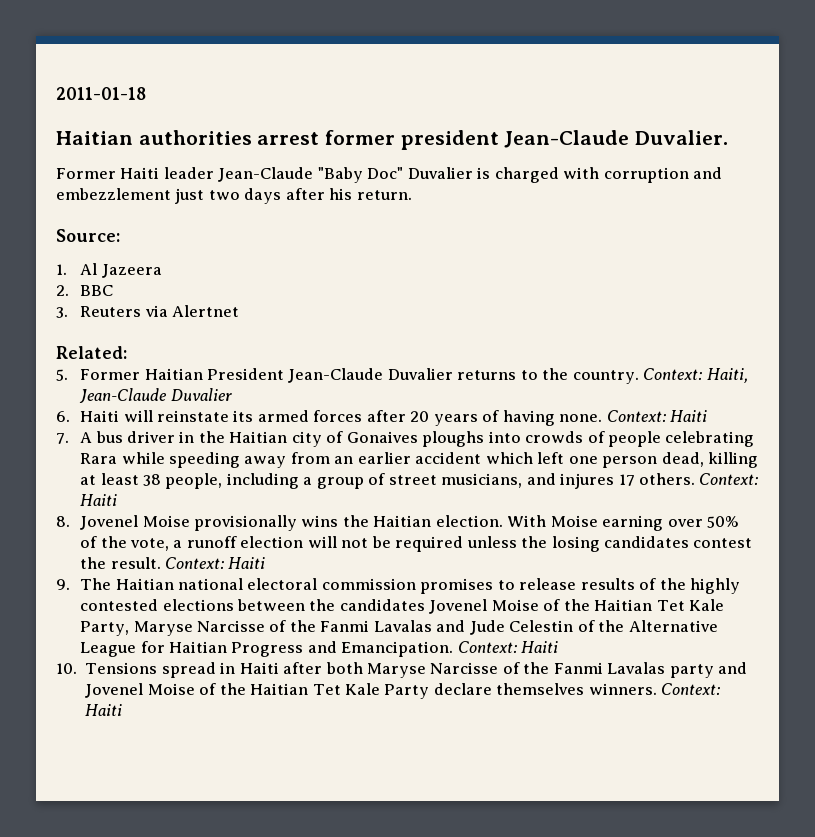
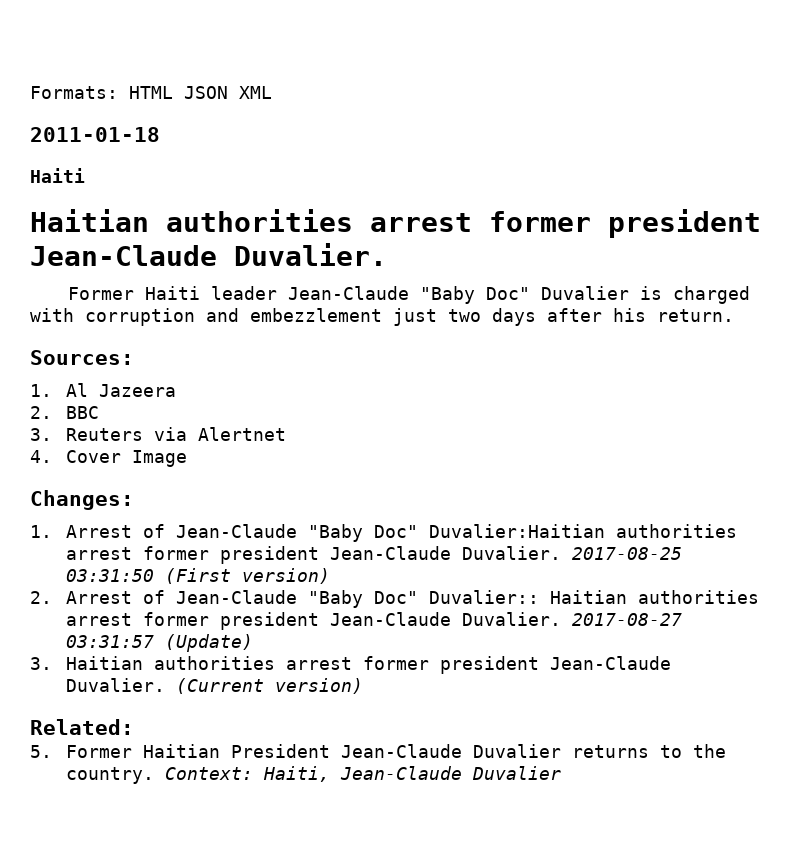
(56, 93) none -> [30,86,272,99] Formats: HTML JSON XML //
(146, 93) none -> [30,168,85,183] // Haiti
[56,229,120,242] Source: -> [30,350,134,365] Sources:
(239, 311) none -> [30,450,187,467] [30,490,134,510] [30,524,737,542] [65,546,682,564] [65,568,330,584] [30,590,759,608] [65,612,682,630] [65,634,253,652] [30,656,671,674] [65,678,363,694] // 4. Cover Image // Changes: // 1. Arrest of Jean-Claude "Baby Doc" Duvalier:Haitian authorities arrest former president Jean-Claude Duvalier. 2017-08-25 03:31:50 (First version) // 2. Arrest of Jean-Claude "Baby Doc" Duvalier:: Haitian authorities arrest former president Jean-Claude Duvalier. 2017-08-27 03:31:57 (Update) // 3. Haitian authorities arrest former president Jean-Claude Duvalier. (Current version)
[56,410,707,426] [56,431,755,447] [80,452,758,468] [80,473,759,489] [80,494,118,506] [56,515,740,531] [80,536,753,552] [80,557,266,569] [56,578,741,594] [80,599,725,614] [80,620,718,636] [80,641,559,657] [56,662,748,678] [85,683,721,699] [85,704,123,716] // 6. Haiti will reinstate its armed forces after 20 years of having none. Context: Haiti // 7. A bus driver in the Haitian city of Gonaives ploughs into crowds of people celebrating Rara while speeding away from an earlier accident which left one person dead, killing at least 38 people, including a group of street musicians, and injures 17 others. Context: Haiti // 8. Jovenel Moise provisionally wins the Haitian election. With Moise earning over 50% of the vote, a runoff election will not be required unless the losing candidates contest the result. Context: Haiti // 9. The Haitian national electoral commission promises to release results of the highly contested elections between the candidates Jovenel Moise of the Haitian Tet Kale Party, Maryse Narcisse of the Fanmi Lavalas and Jude Celestin of the Alternative League for Haitian Progress and Emancipation. Context: Haiti // 10. Tensions spread in Haiti after both Maryse Narcisse of the Fanmi Lavalas party and Jovenel Moise of the Haitian Tet Kale Party declare themselves winners. Context: Haiti -> (561, 773) none

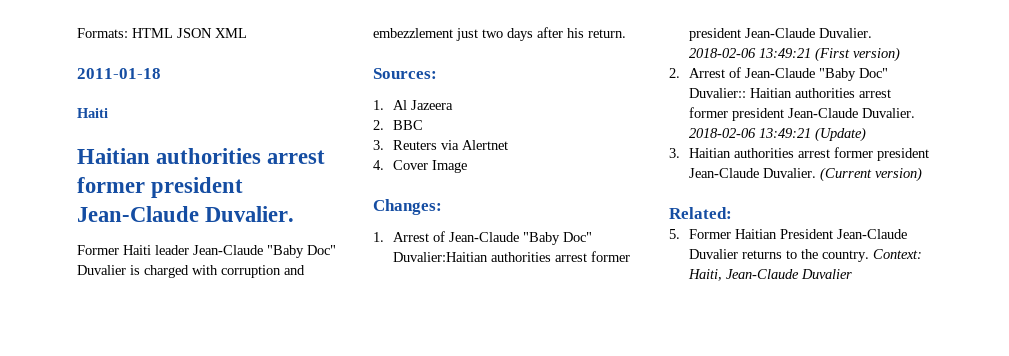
[571,547,682,560] [65,569,154,582] 2017-08-25 03:31:50 -> [688,48,811,58] 2018-02-06 13:49:21
[571,613,682,626] [65,635,154,648] 2017-08-27 03:31:57 -> [688,128,811,138] 2018-02-06 13:49:21

